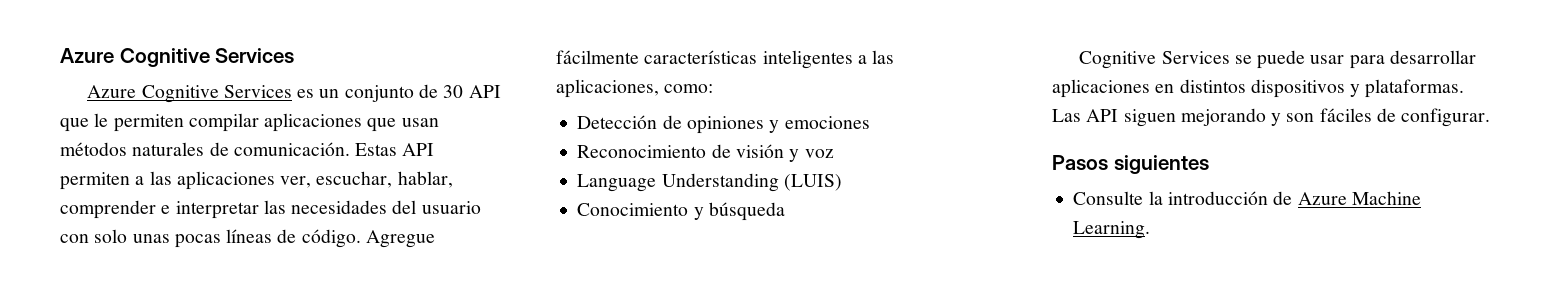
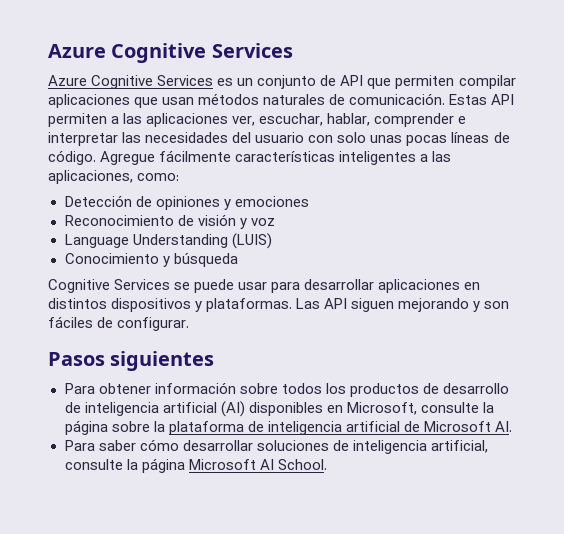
[443,85,464,98] 30 -> (337, 80) none
[94,113,109,127] le -> (392, 83) none
[1073,191,1421,205] [1073,221,1151,239] Consulte la introducción de Azure Machine Learning. -> [64,382,509,397] [64,401,494,417] [64,420,512,435] [64,439,488,454] [64,458,327,473] Para obtener información sobre todos los productos de desarrollo de inteligencia artificial (AI) disponibles en Microsoft, consulte la página sobre la plataforma de inteligencia artificial de Microsoft AI. // Para saber cómo desarrollar soluciones de inteligencia artificial, consulte la página Microsoft AI School.

